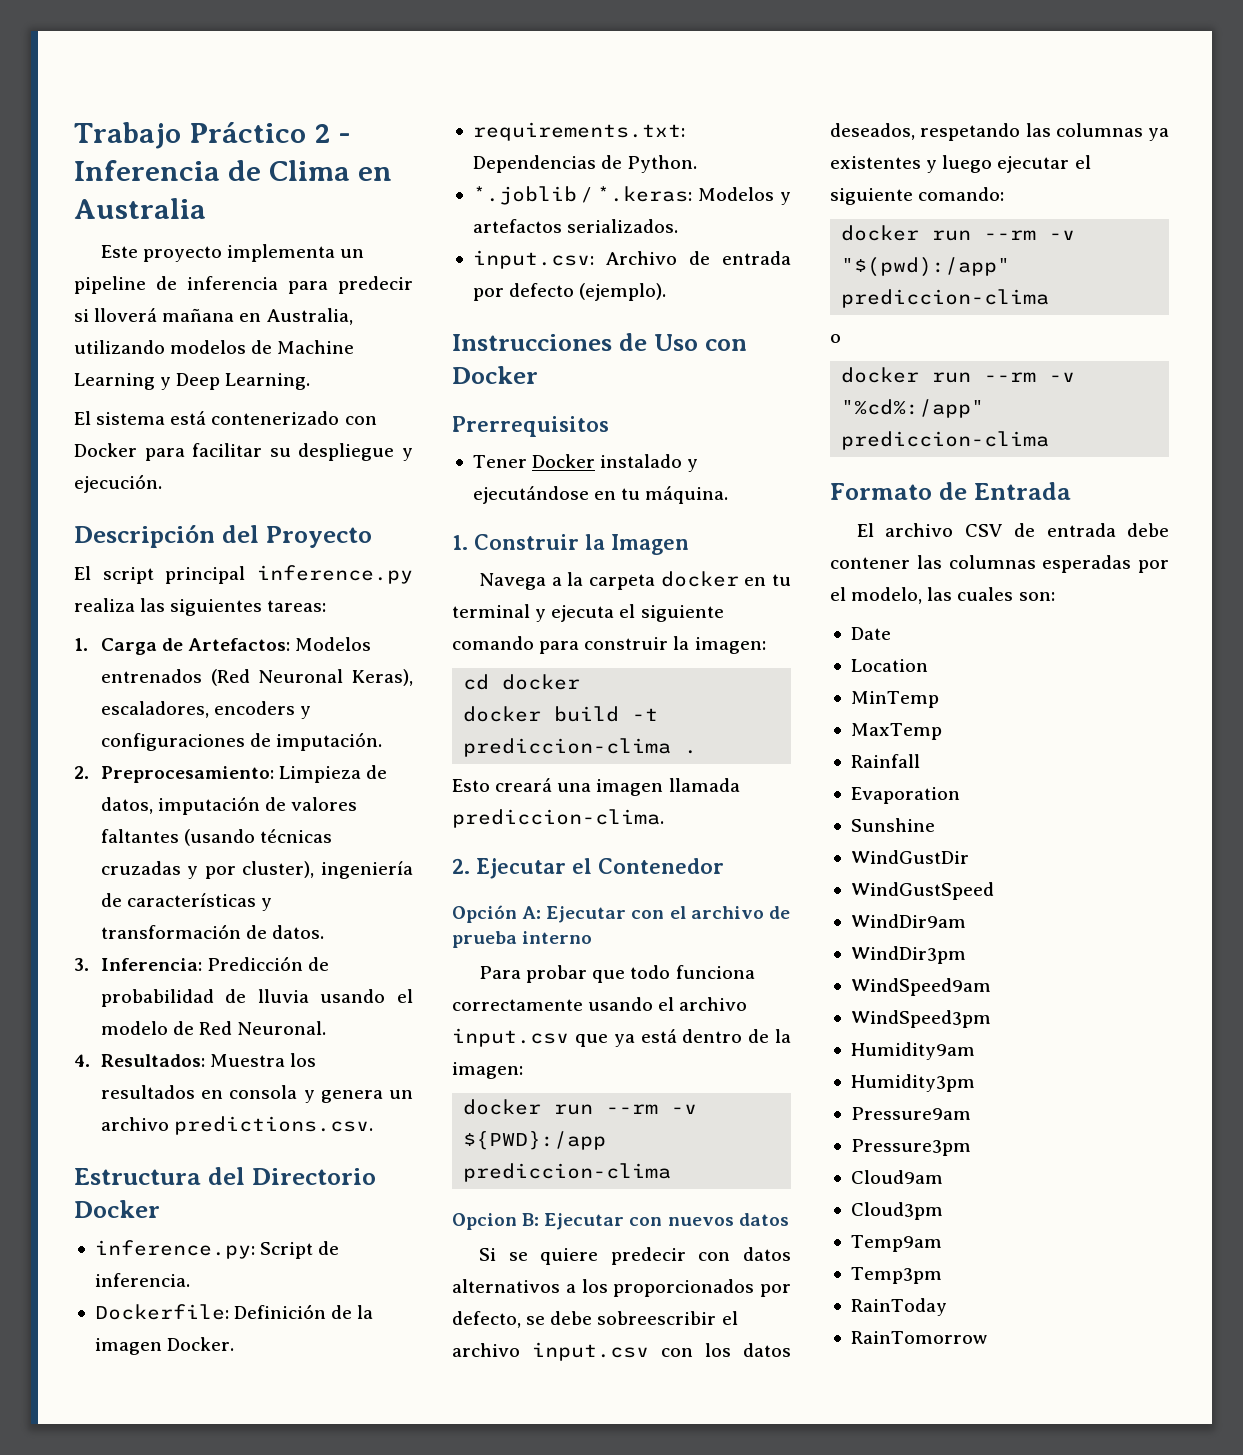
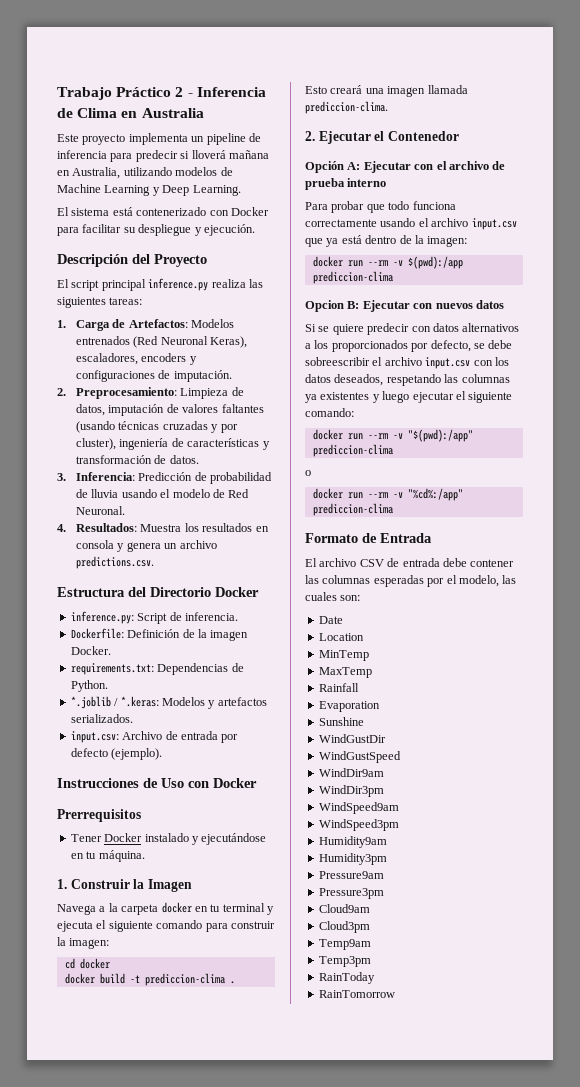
[463,1131,607,1150] ${PWD}:/app -> [407,256,463,269] $(pwd):/app

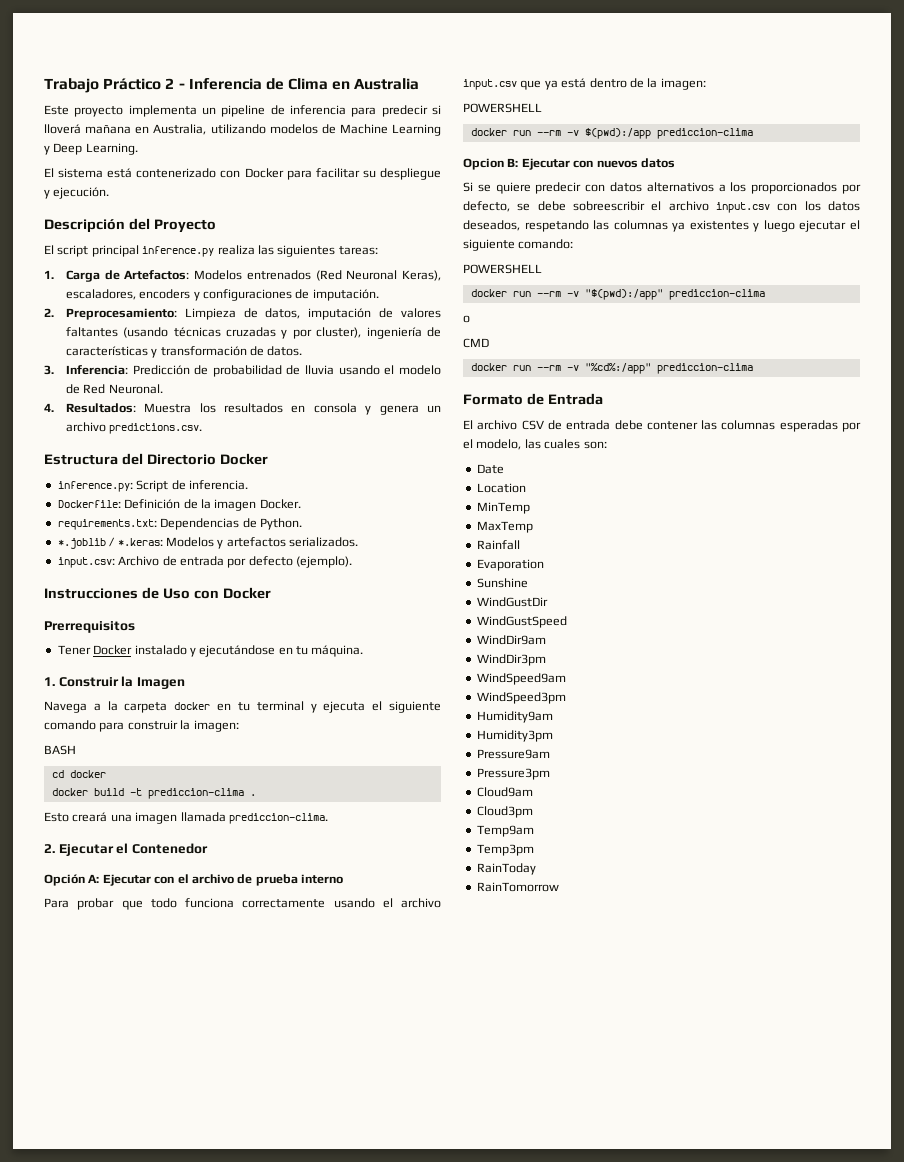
(110, 943) none -> [44,745,76,755] // BASH
(468, 241) none -> [463,103,542,113] // POWERSHELL
(354, 412) none -> [463,264,542,274] // POWERSHELL
(311, 473) none -> [463,338,489,348] // CMD

